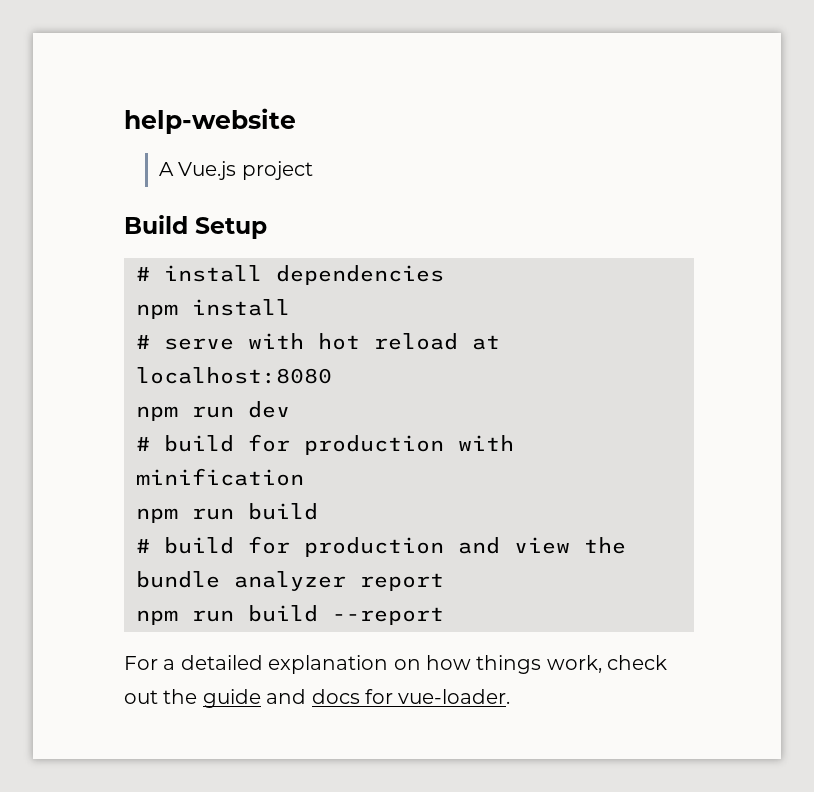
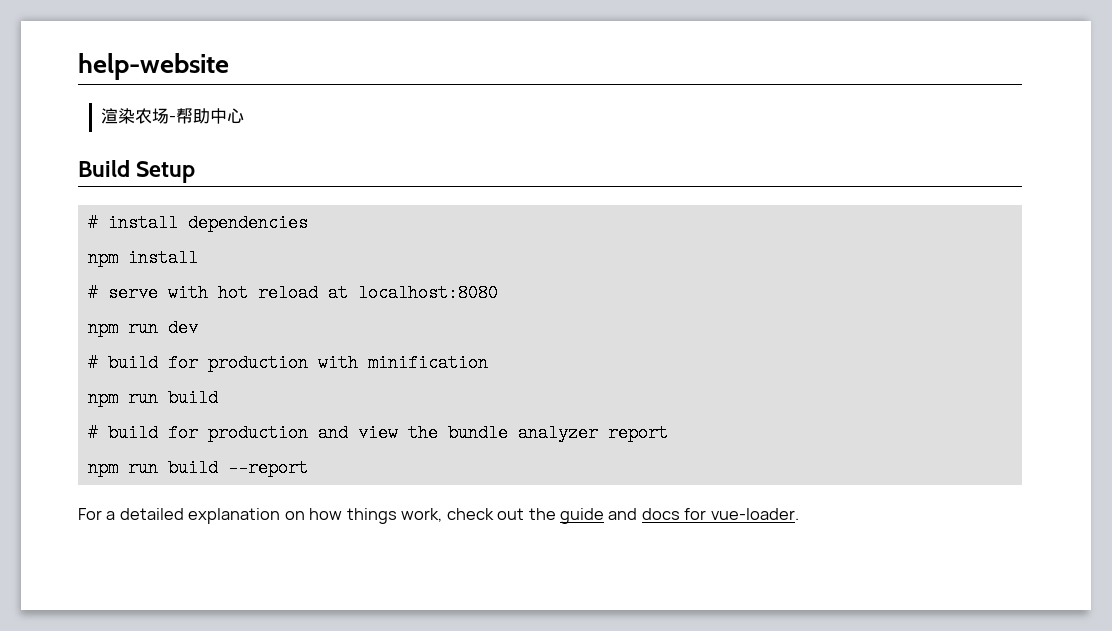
[159,161,313,180] A Vue.js project -> [100,108,244,124] 渲染农场-帮助中心

